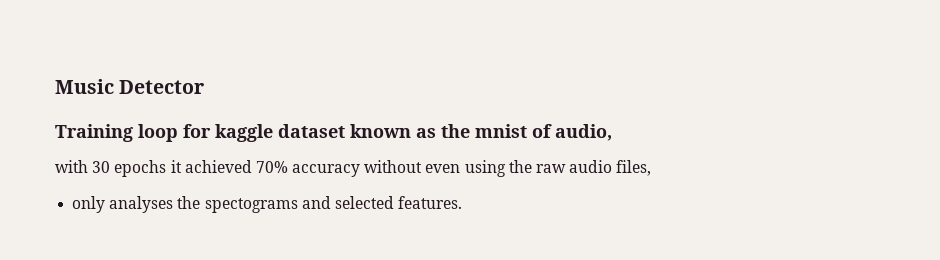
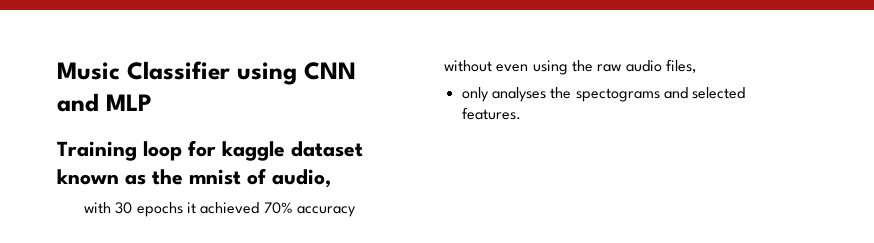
[119,80,205,94] Detector -> [127,61,356,85] [57,93,152,112] Classifier using CNN and MLP

